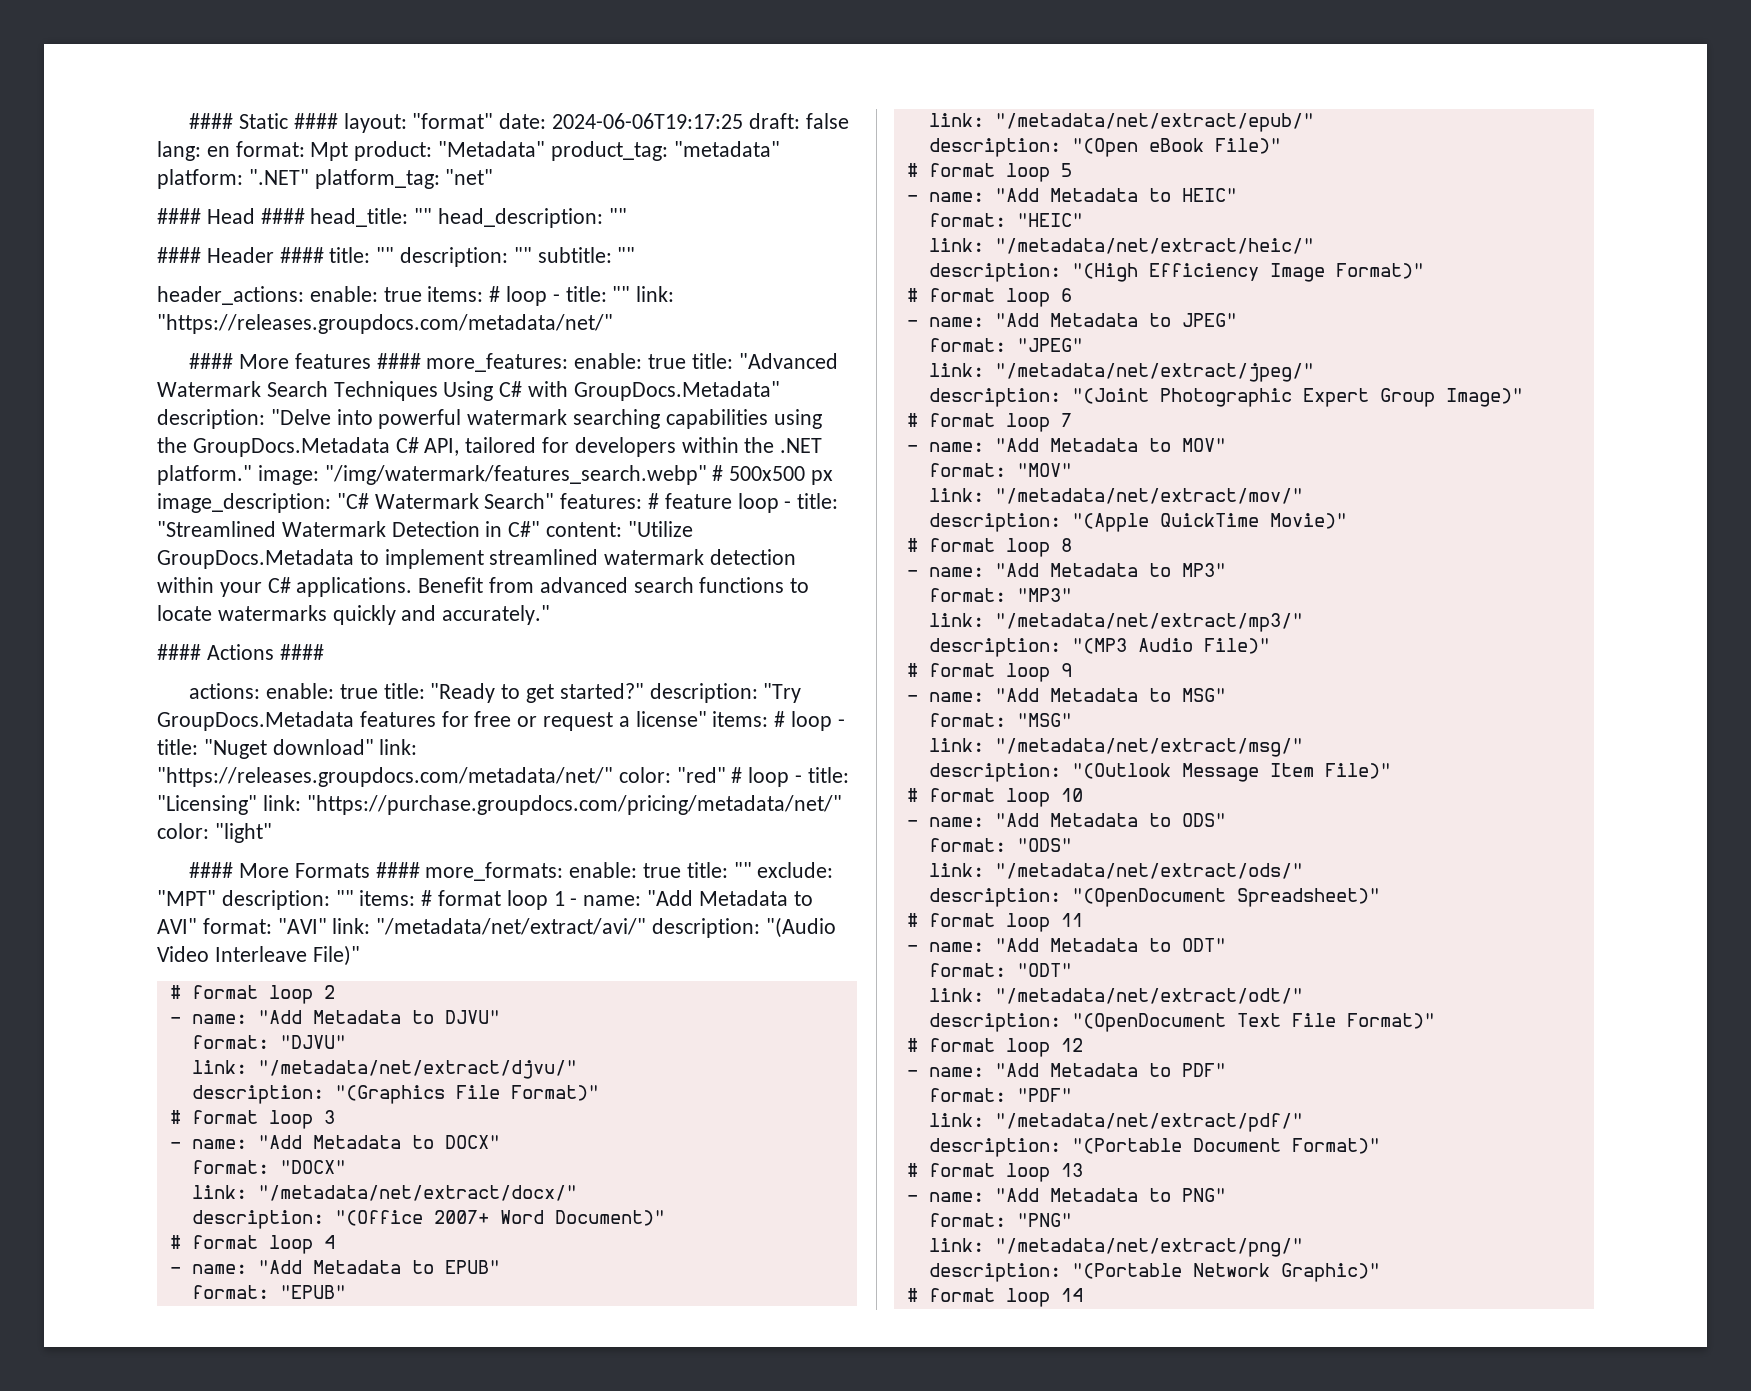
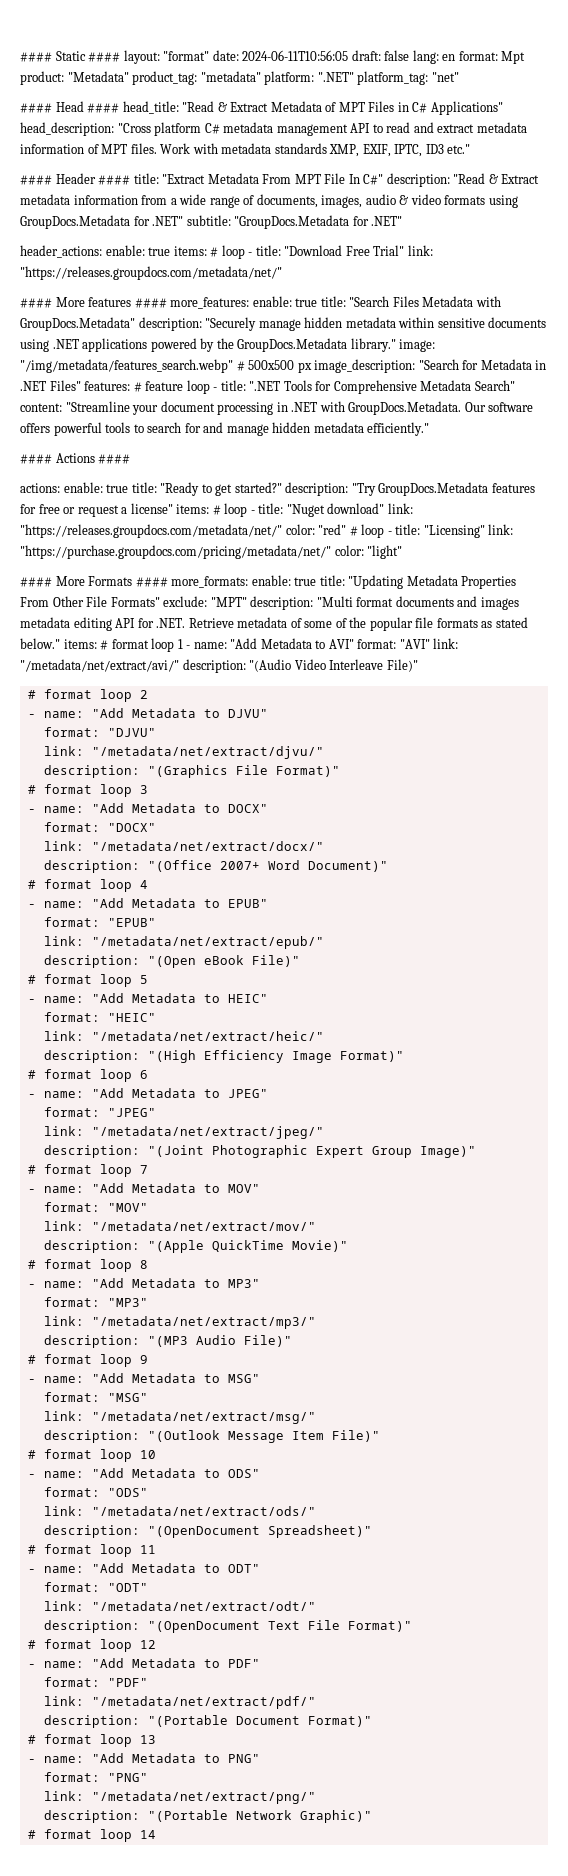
[552,113,744,129] 2024-06-06T19:17:25 -> [242,50,349,61] 2024-06-11T10:56:05
[414,208,627,228] [157,247,636,267] "" head_description: "" // #### Header #### title: "" description: "" subtitle: "" -> [182,101,503,115] [20,122,527,136] [20,143,471,157] [20,173,540,187] [20,194,518,208] [20,215,403,229] "Read & Extract Metadata of MPT Files in C# Applications" head_description: "Cross platform C# metadata management API to read and extract metadata information of MPT files. Work with metadata standards XMP, EXIF, IPTC, ID3 etc." // #### Header #### title: "Extract Metadata From MPT File In C#" description: "Read & Extract metadata information from a wide range of documents, images, audio & video formats using GroupDocs.Metadata for .NET" subtitle: "GroupDocs.Metadata for .NET"
[612,286,631,302] "" -> [284,245,405,256] "Download Free Trial"
[738,353,838,369] [157,381,780,401] [157,409,822,429] [157,437,823,457] [157,465,834,485] [157,493,555,513] "Advanced Watermark Search Techniques Using C# with GroupDocs.Metadata" description: "Delve into powerful watermark searching capabilities using the GroupDocs.Metadata C# API, tailored for developers within the .NET platform." image: "/img/watermark/features_search.webp" # 500x500 px image_description: "C# Watermark Search" -> [349,296,501,307] [20,317,547,331] [20,338,436,352] [20,359,547,373] [20,380,81,391] "Search Files Metadata with GroupDocs.Metadata" description: "Securely manage hidden metadata within sensitive documents using .NET applications powered by the GroupDocs.Metadata library." image: "/img/metadata/features_search.webp" # 500x500 px image_description: "Search for Metadata in .NET Files"
[157,521,693,537] [157,549,797,569] [157,577,810,597] [157,605,551,625] "Streamlined Watermark Detection in C#" content: "Utilize GroupDocs.Metadata to implement streamlined watermark detection within your C# applications. Benefit from advanced search functions to locate watermarks quickly and accurately." -> [249,380,515,394] [20,401,534,415] [20,422,430,436] ".NET Tools for Comprehensive Metadata Search" content: "Streamline your document processing in .NET with GroupDocs.Metadata. Our software offers powerful tools to search for and manage hidden metadata efficiently."
[733,862,834,878] [157,890,354,910] "" exclude: "MPT" description: "" -> [348,575,517,589] [20,596,519,610] [20,617,528,631] [20,638,60,649] "Updating Metadata Properties From Other File Formats" exclude: "MPT" description: "Multi format documents and images metadata editing API for .NET. Retrieve metadata of some of the popular file formats as stated below."

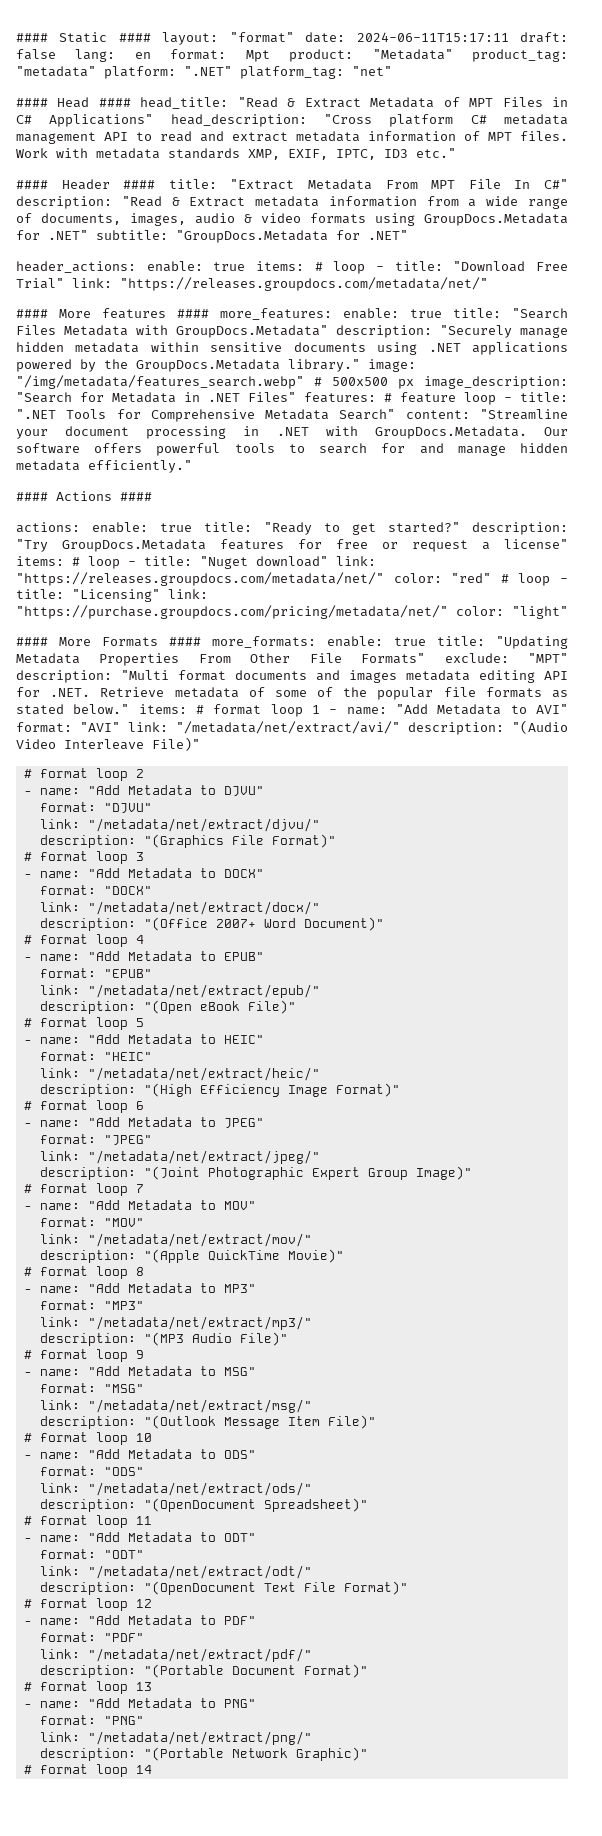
[242,50,349,61] 2024-06-11T10:56:05 -> [356,32,509,43] 2024-06-11T15:17:11

